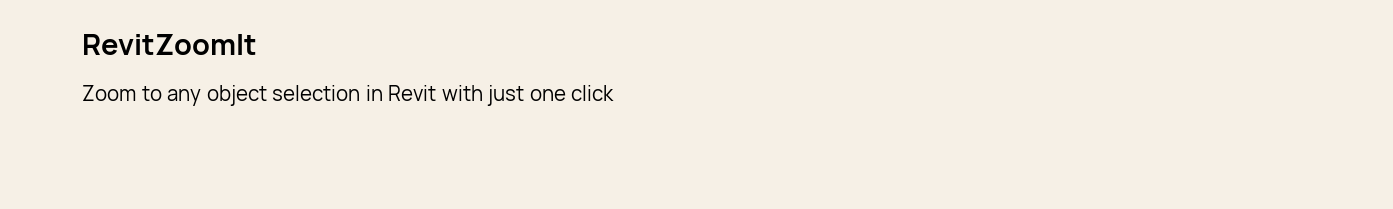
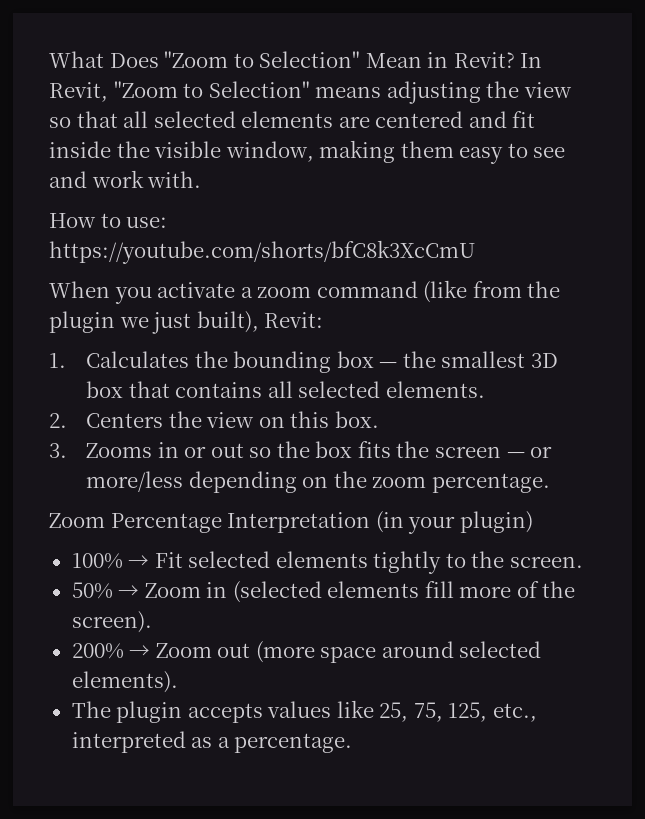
[82,34,257,55] [82,85,615,106] RevitZoomIt // Zoom to any object selection in Revit with just one click -> [49,51,543,68] [49,81,572,104] [49,111,536,128] [49,140,566,164] [49,170,202,188] [49,213,168,228] [49,240,475,264] [49,280,561,304] [49,311,324,334] [49,351,558,373] [86,381,485,398] [49,411,379,428] [49,441,553,458] [86,471,550,493] [49,511,533,534] [71,551,583,574] [71,581,576,603] [71,611,152,633] [71,641,542,663] [71,671,178,693] [71,700,537,723] [71,731,353,753] What Does "Zoom to Selection" Mean in Revit? In Revit, "Zoom to Selection" means adjusting the view so that all selected elements are centered and fit inside the visible window, making them easy to see and work with. // How to use: https://youtube.com/shorts/bfC8k3XcCmU // When you activate a zoom command (like from the plugin we just built), Revit: // 1. Calculates the bounding box — the smallest 3D box that contains all selected elements. // 2. Centers the view on this box. // 3. Zooms in or out so the box fits the screen — or more/less depending on the zoom percentage. // Zoom Percentage Interpretation (in your plugin) // 100% → Fit selected elements tightly to the screen. // 50% → Zoom in (selected elements fill more of the screen). // 200% → Zoom out (more space around selected elements). // The plugin accepts values like 25, 75, 125, etc., interpreted as a percentage.

